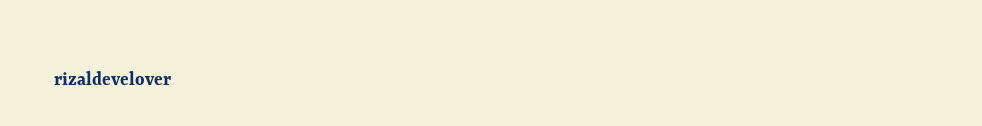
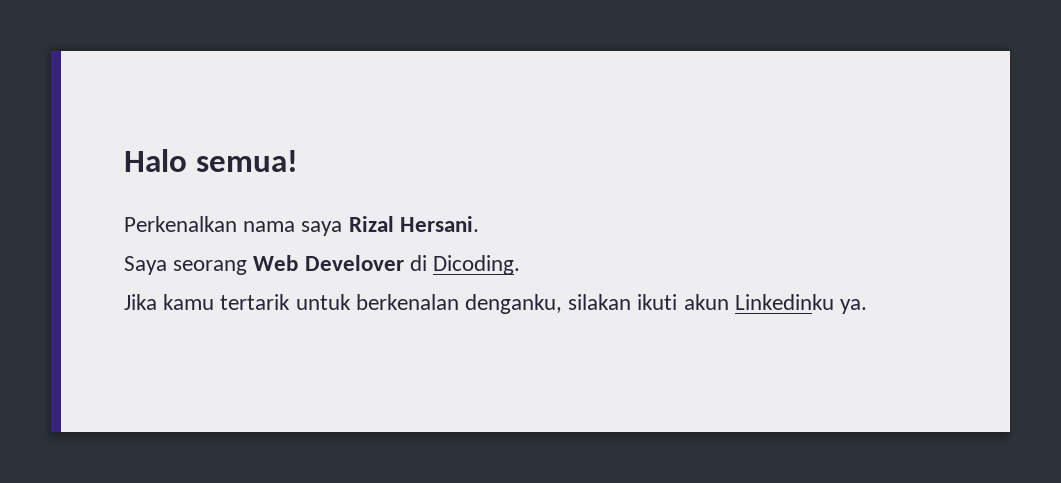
[54,71,171,85] rizaldevelover -> [124,149,298,172] [124,216,479,236] [124,255,521,275] [124,294,868,314] Halo semua! // Perkenalkan nama saya Rizal Hersani. // Saya seorang Web Develover di Dicoding. // Jika kamu tertarik untuk berkenalan denganku, silakan ikuti akun Linkedinku ya.

